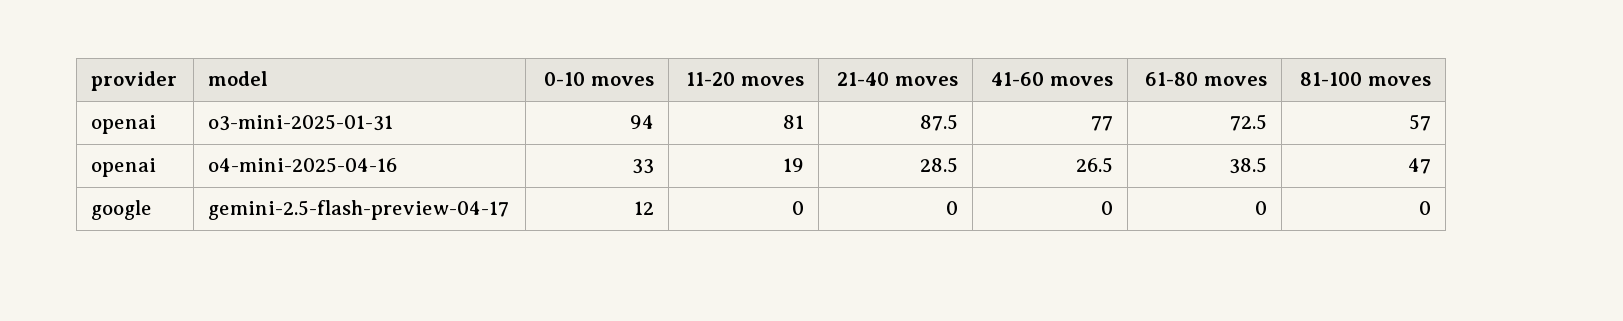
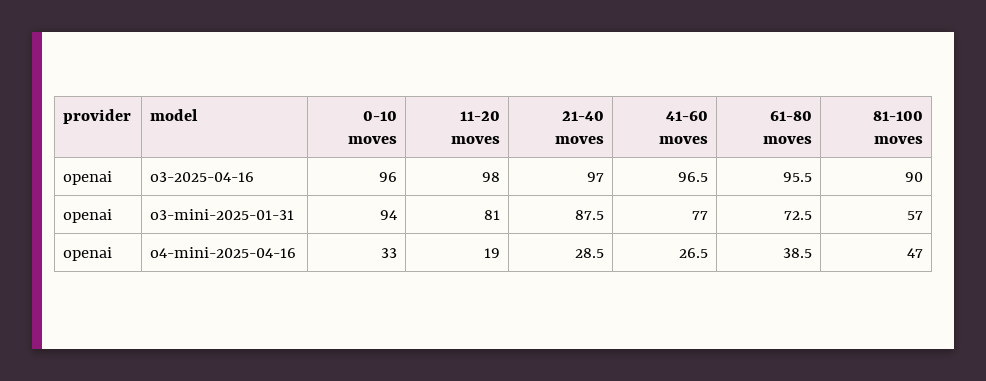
(1431, 81) none -> [63,171,113,185] [150,172,255,182] [378,172,397,182] [481,172,500,182] [586,172,604,182] [677,172,708,182] [782,172,812,182] [904,172,923,182] // openai | o3-2025-04-16 | 96 | 98 | 97 | 96.5 | 95.5 | 90
[91,200,153,220] [208,200,510,220] [633,201,654,215] [791,201,804,215] [945,201,958,215] [1100,201,1113,215] [1254,201,1267,215] [1418,201,1431,215] // google | gemini-2.5-flash-preview-04-17 | 12 | 0 | 0 | 0 | 0 | 0 -> (923, 253) none

